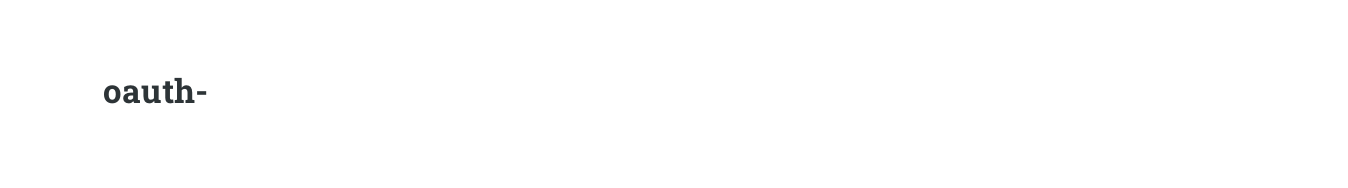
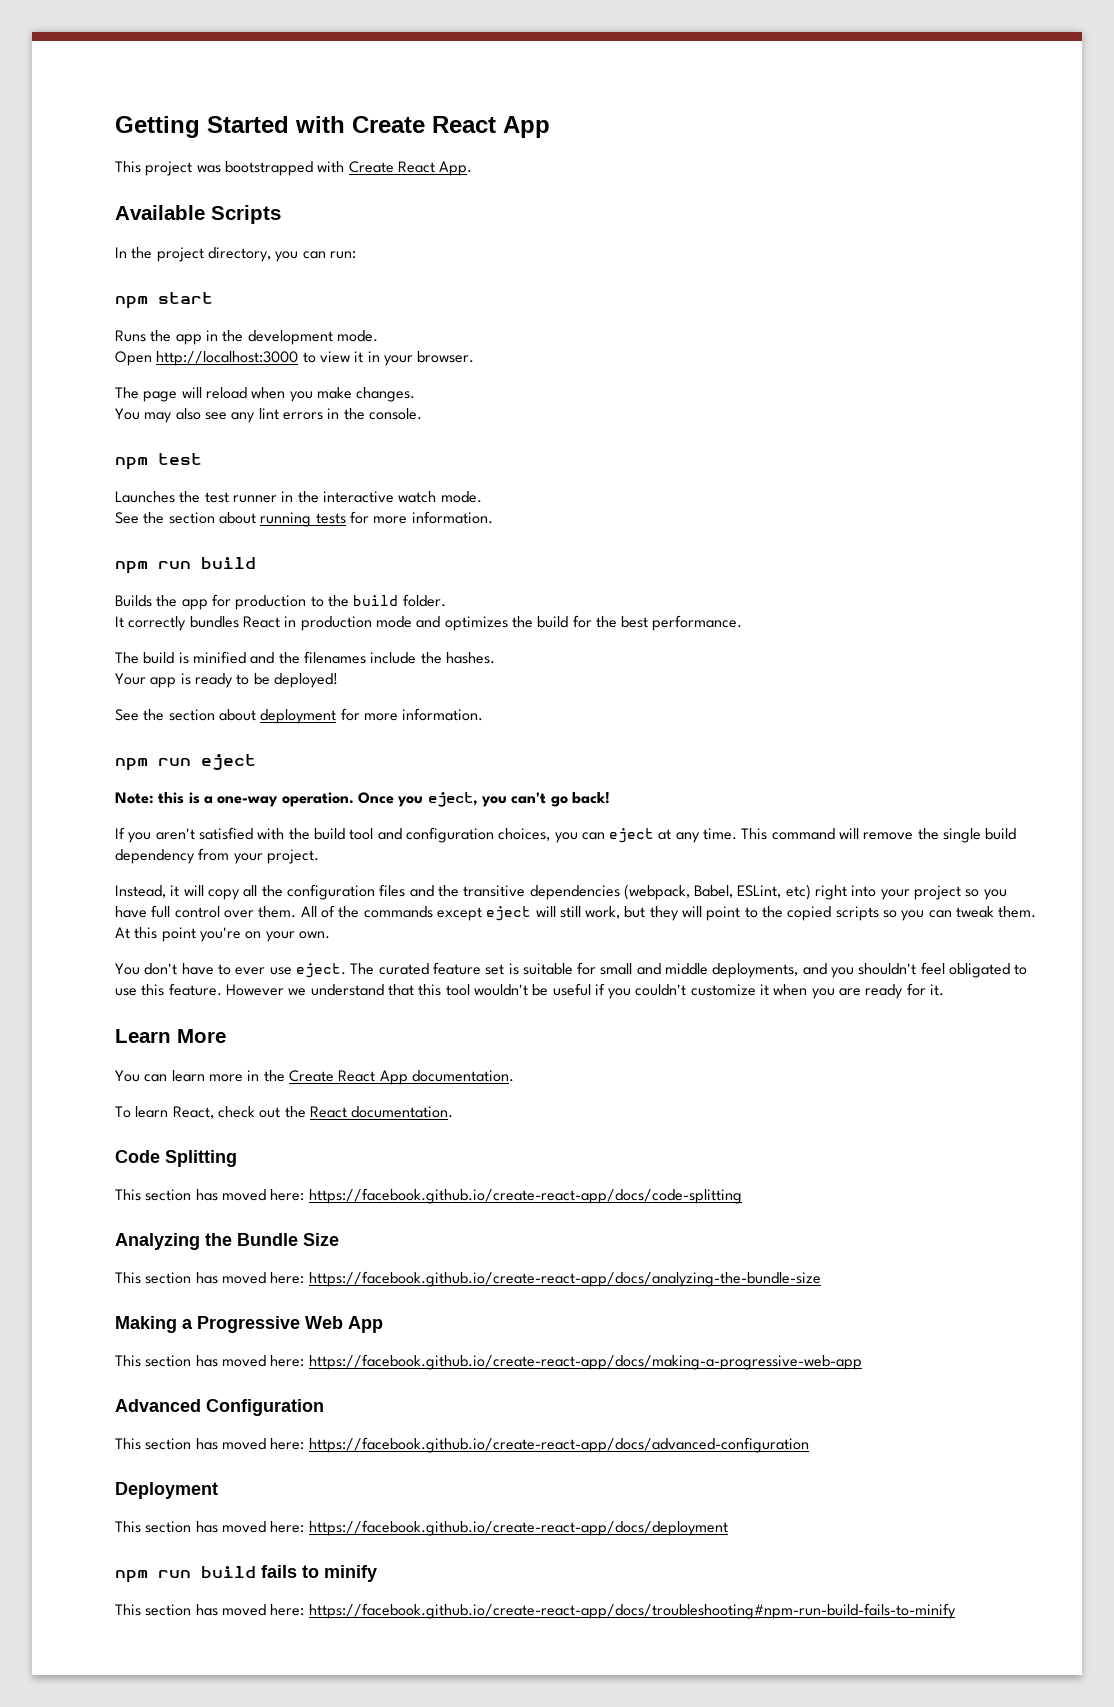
[103,77,208,104] oauth- -> [115,116,550,138] [115,161,473,176] [115,205,281,224] [115,247,356,262] [115,292,213,309] [115,330,378,345] [115,351,475,366] [115,387,416,402] [115,408,422,423] [115,453,202,470] [115,491,482,503] [115,511,493,527] [115,557,256,574] [115,594,446,610] [115,615,743,631] [115,651,495,664] [115,673,338,688] [115,708,484,724] [115,754,256,771] [115,792,610,807] [115,827,1017,843] [115,848,319,864] [115,884,1007,900] [115,905,1037,921] [115,927,330,942] [115,962,1028,978] [115,983,945,999] [115,1029,226,1043] [115,1070,514,1085] [115,1106,454,1119] [115,1150,237,1167] [115,1188,742,1204] [115,1233,339,1250] [115,1271,821,1287] [115,1316,383,1333] [115,1354,862,1370] [115,1399,324,1416] [115,1437,809,1453] [115,1482,218,1499] [115,1520,728,1536] [115,1565,377,1583] [115,1603,956,1619] Getting Started with Create React App // This project was bootstrapped with Create React App. // Available Scripts // In the project directory, you can run: // npm start // Runs the app in the development mode. // Open http://localhost:3000 to view it in your browser. // The page will reload when you make changes. // You may also see any lint errors in the console. // npm test // Launches the test runner in the interactive watch mode. // See the section about running tests for more information. // npm run build // Builds the app for production to the build folder. // It correctly bundles React in production mode and optimizes the build for the best performance. // The build is minified and the filenames include the hashes. // Your app is ready to be deployed! // See the section about deployment for more information. // npm run eject // Note: this is a one-way operation. Once you eject, you can't go back! // If you aren't satisfied with the build tool and configuration choices, you can eject at any time. This command will remove the single build dependency from your project. // Instead, it will copy all the configuration files and the transitive dependencies (webpack, Babel, ESLint, etc) right into your project so you have full control over them. All of the commands except eject will still work, but they will point to the copied scripts so you can tweak them. At this point you're on your own. // You don't have to ever use eject. The curated feature set is suitable for small and middle deployments, and you shouldn't feel obligated to use this feature. However we understand that this tool wouldn't be useful if you couldn't customize it when you are ready for it. // Learn More // You can learn more in the Create React App documentation. // To learn React, check out the React documentation. // Code Splitting // This section has moved here: https://facebook.github.io/create-react-app/docs/code-splitting // Analyzing the Bundle Size // This section has moved here: https://facebook.github.io/create-react-app/docs/analyzing-the-bundle-size // Making a Progressive Web App // This section has moved here: https://facebook.github.io/create-react-app/docs/making-a-progressive-web-app // Advanced Configuration // This section has moved here: https://facebook.github.io/create-react-app/docs/advanced-configuration // Deployment // This section has moved here: https://facebook.github.io/create-react-app/docs/deployment // npm run build fails to minify // This section has moved here: https://facebook.github.io/create-react-app/docs/troubleshooting#npm-run-build-fails-to-minify

